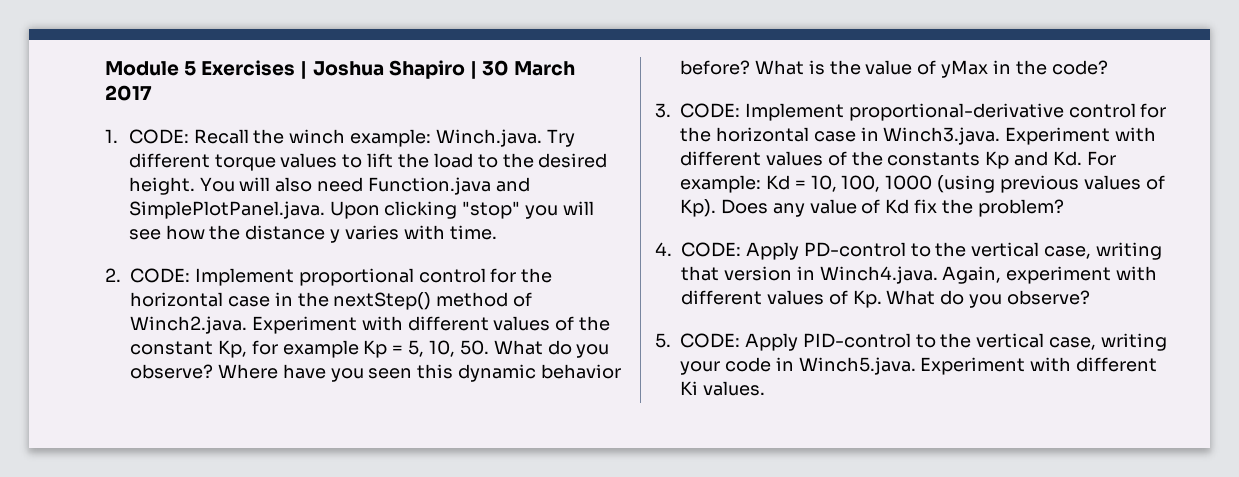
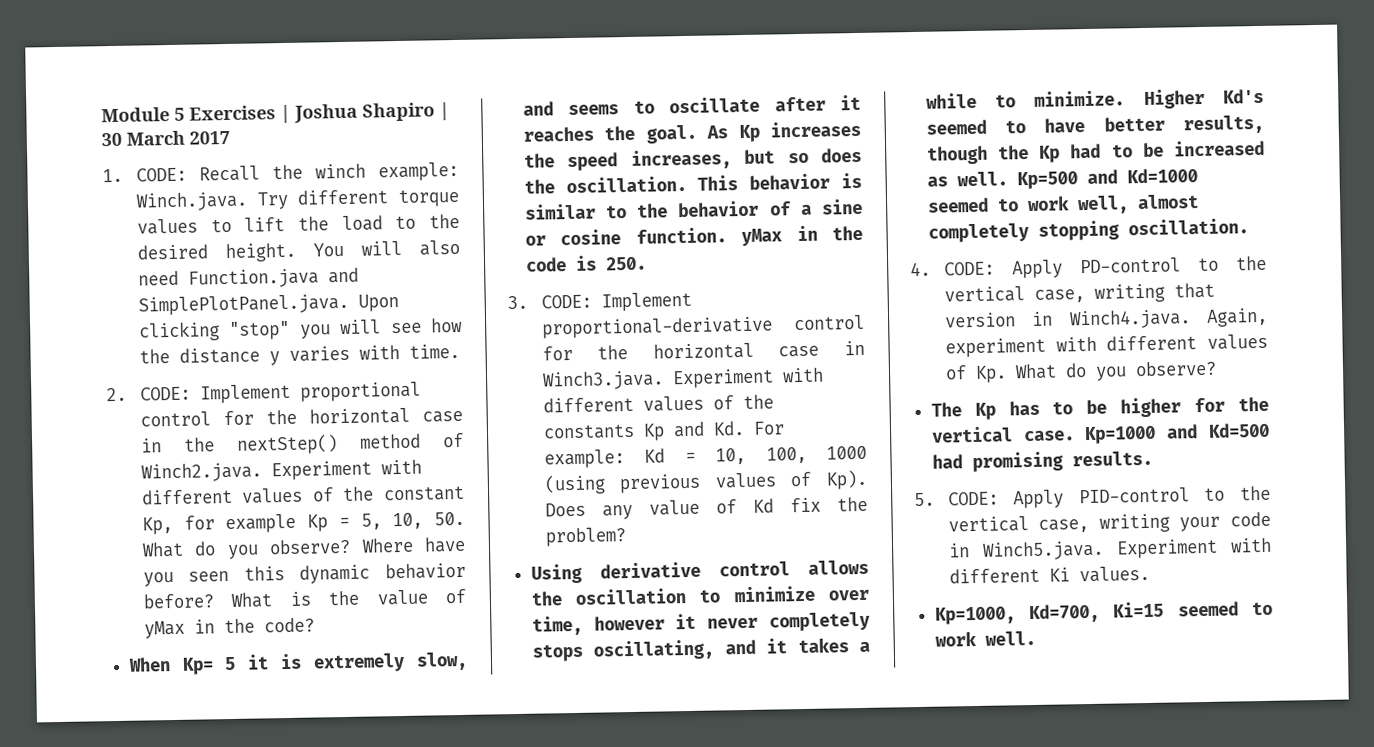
(1108, 67) none -> [127,651,468,675] [522,94,861,116] [522,120,861,144] [523,147,862,172] [523,172,862,194] [524,198,863,220] [524,225,863,247] [524,255,647,272] // When Kp= 5 it is extremely slow, and seems to oscillate after it reaches the goal. As Kp increases the speed increases, but so does the oscillation. This behavior is similar to the behavior of a sine or cosine function. yMax in the code is 250.
(1064, 208) none -> [530,559,869,584] [530,585,869,606] [531,611,870,636] [531,637,870,662] [925,88,1264,109] [925,114,1264,135] [926,139,1265,165] [926,168,1198,190] [926,194,1199,215] [927,218,1249,243] // Using derivative control allows the oscillation to minimize over time, however it never completely stops oscillating, and it takes a while to minimize. Higher Kd's seemed to have better results, though the Kp had to be increased as well. Kp=500 and Kd=1000 seemed to work well, almost completely stopping oscillation.
(1091, 297) none -> [930,396,1269,420] [930,422,1270,445] [931,450,1153,473] // The Kp has to be higher for the vertical case. Kp=1000 and Kd=500 had promising results.
(765, 388) none -> [934,601,1273,625] [934,630,1036,647] // Kp=1000, Kd=700, Ki=15 seemed to work well.

